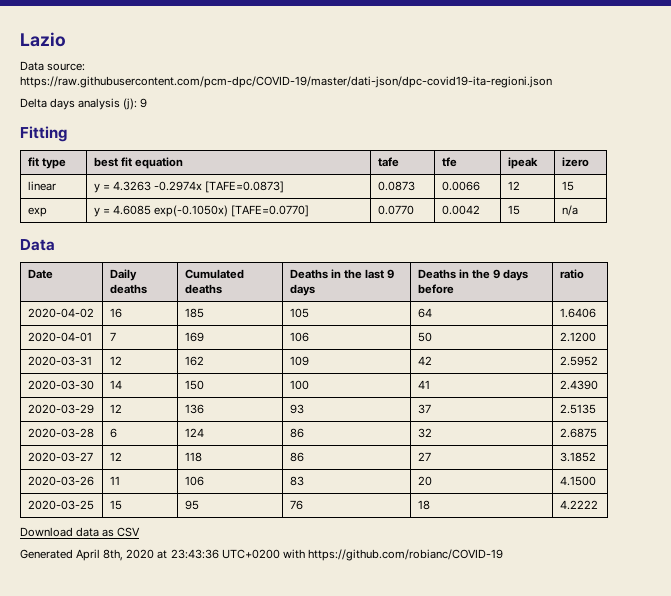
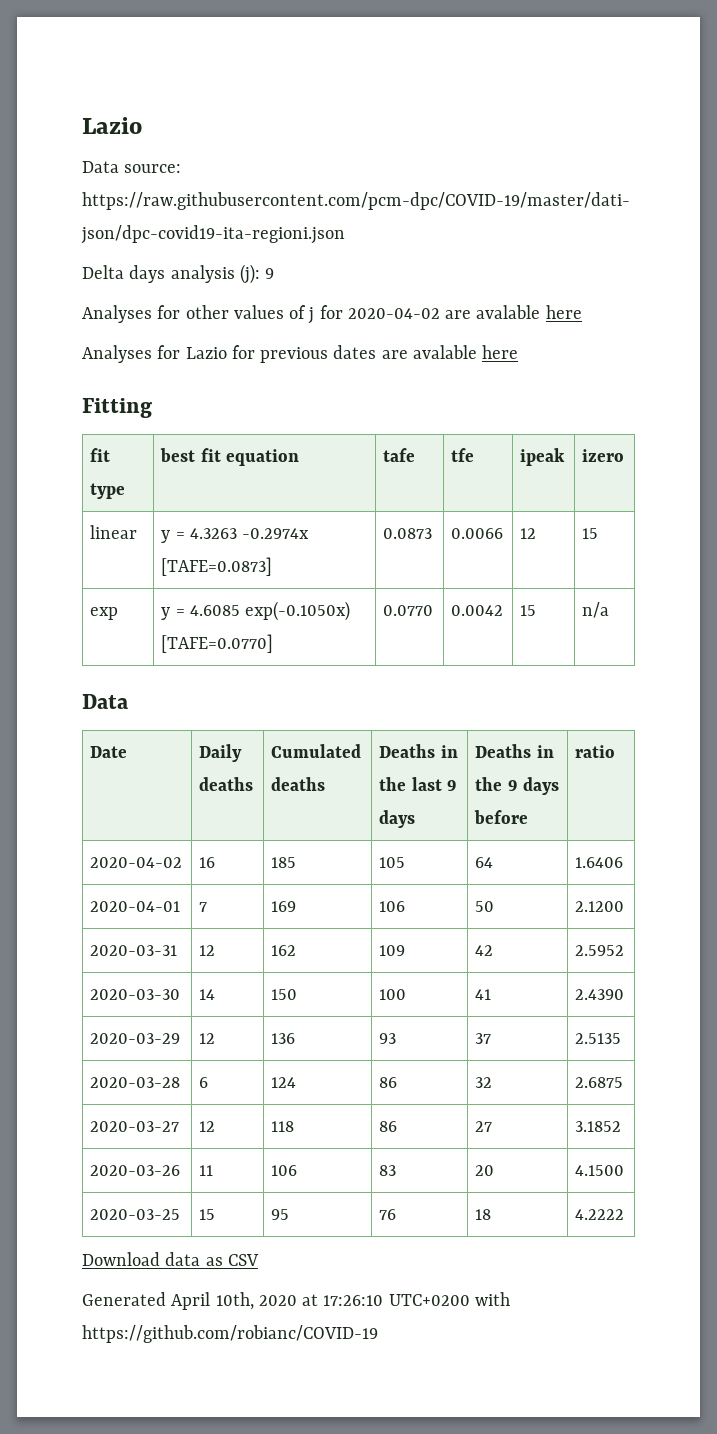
(148, 103) none -> [82,305,582,324] [82,345,519,363] // Analyses for other values of j for 2020-04-02 are avalable here // Analyses for Lazio for previous dates are avalable here
[103,549,124,561] 8th, -> [215,1292,254,1310] 10th,
[170,549,219,559] 23:43:36 -> [323,1295,384,1306] 17:26:10

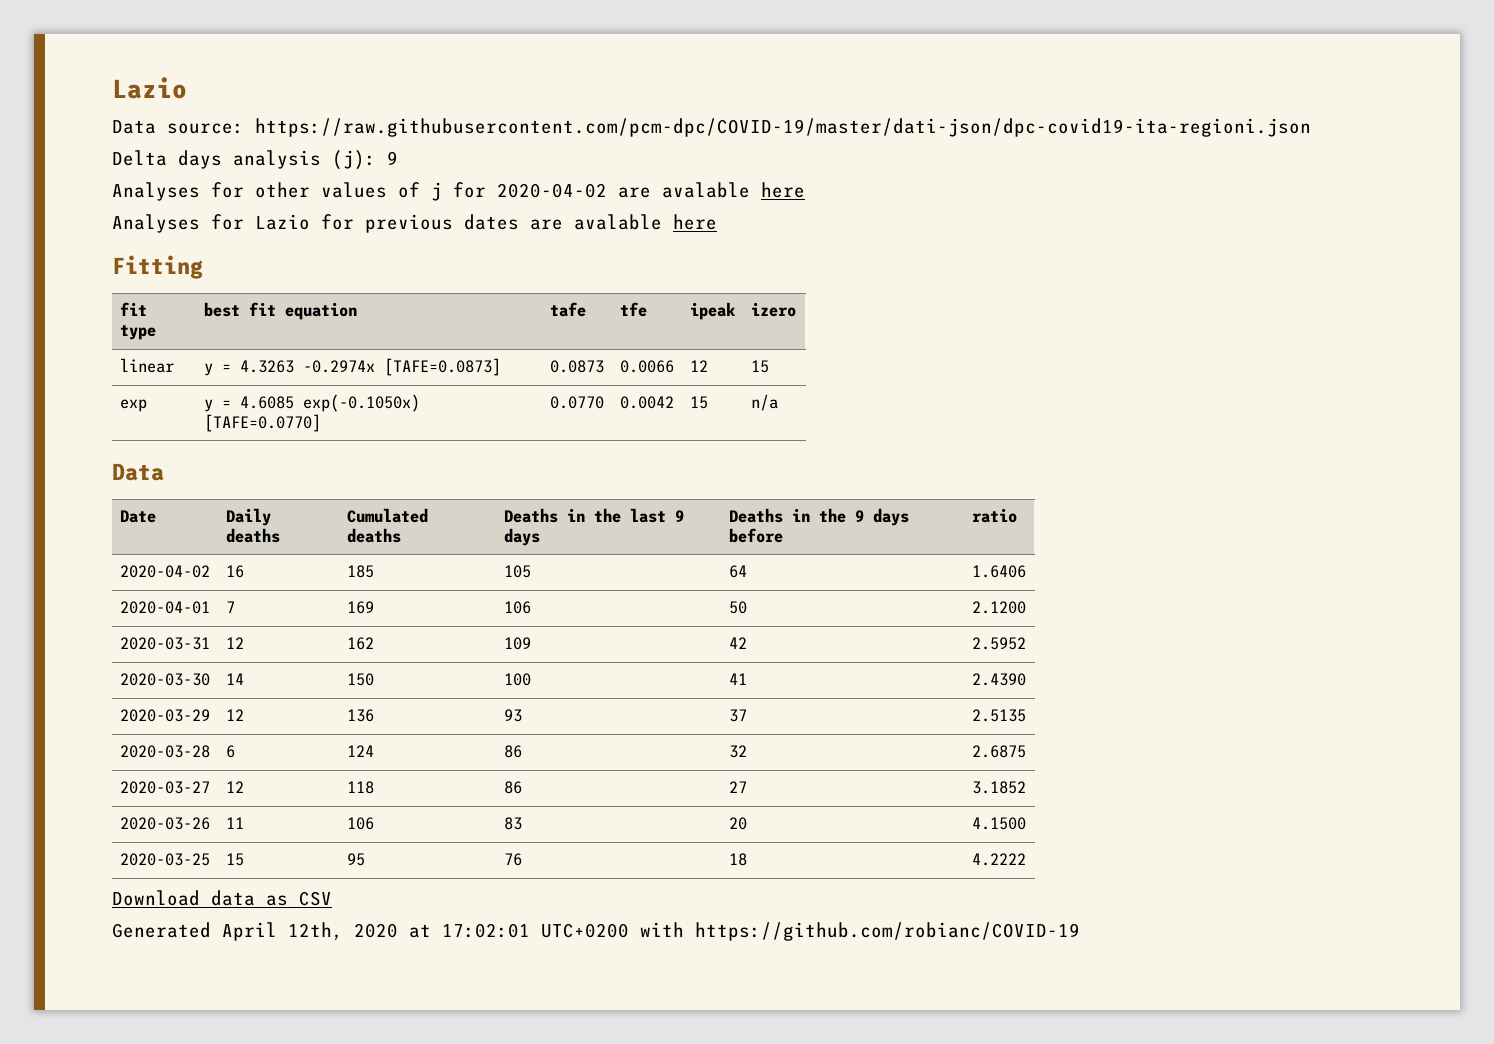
[215,1292,254,1310] 10th, -> [288,922,343,940] 12th,
[323,1295,384,1306] 17:26:10 -> [442,923,530,938] 17:02:01

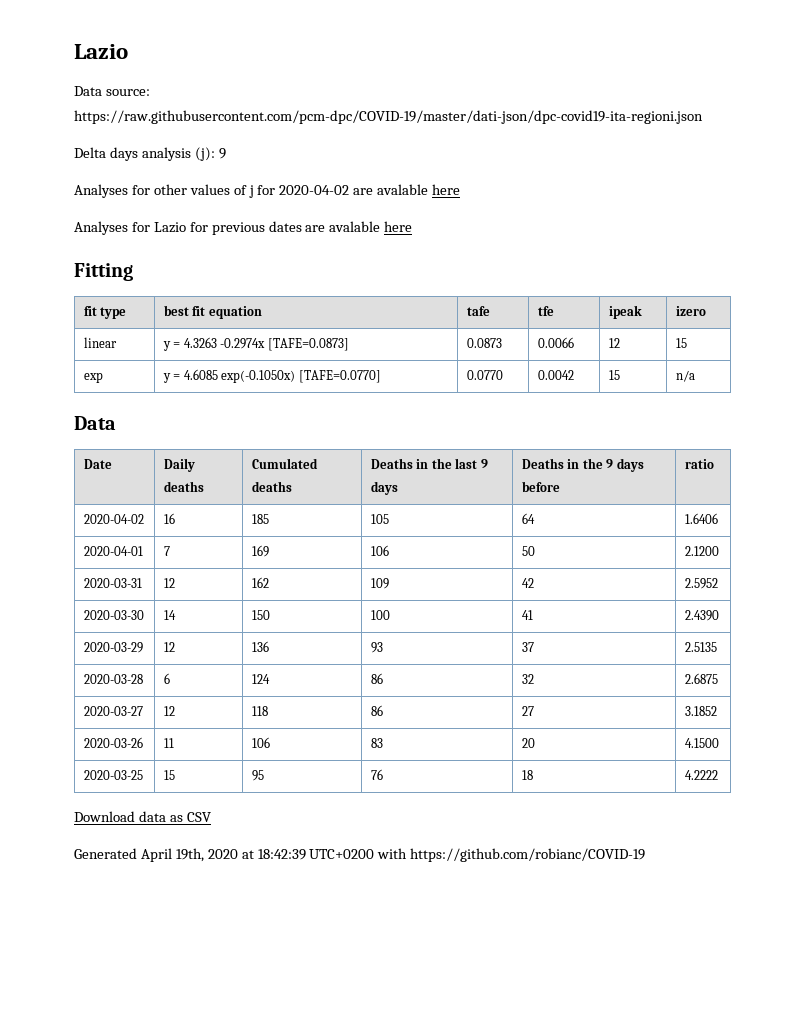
[288,922,343,940] 12th, -> [175,848,204,862] 19th,
[442,923,530,938] 17:02:01 -> [257,849,306,860] 18:42:39

